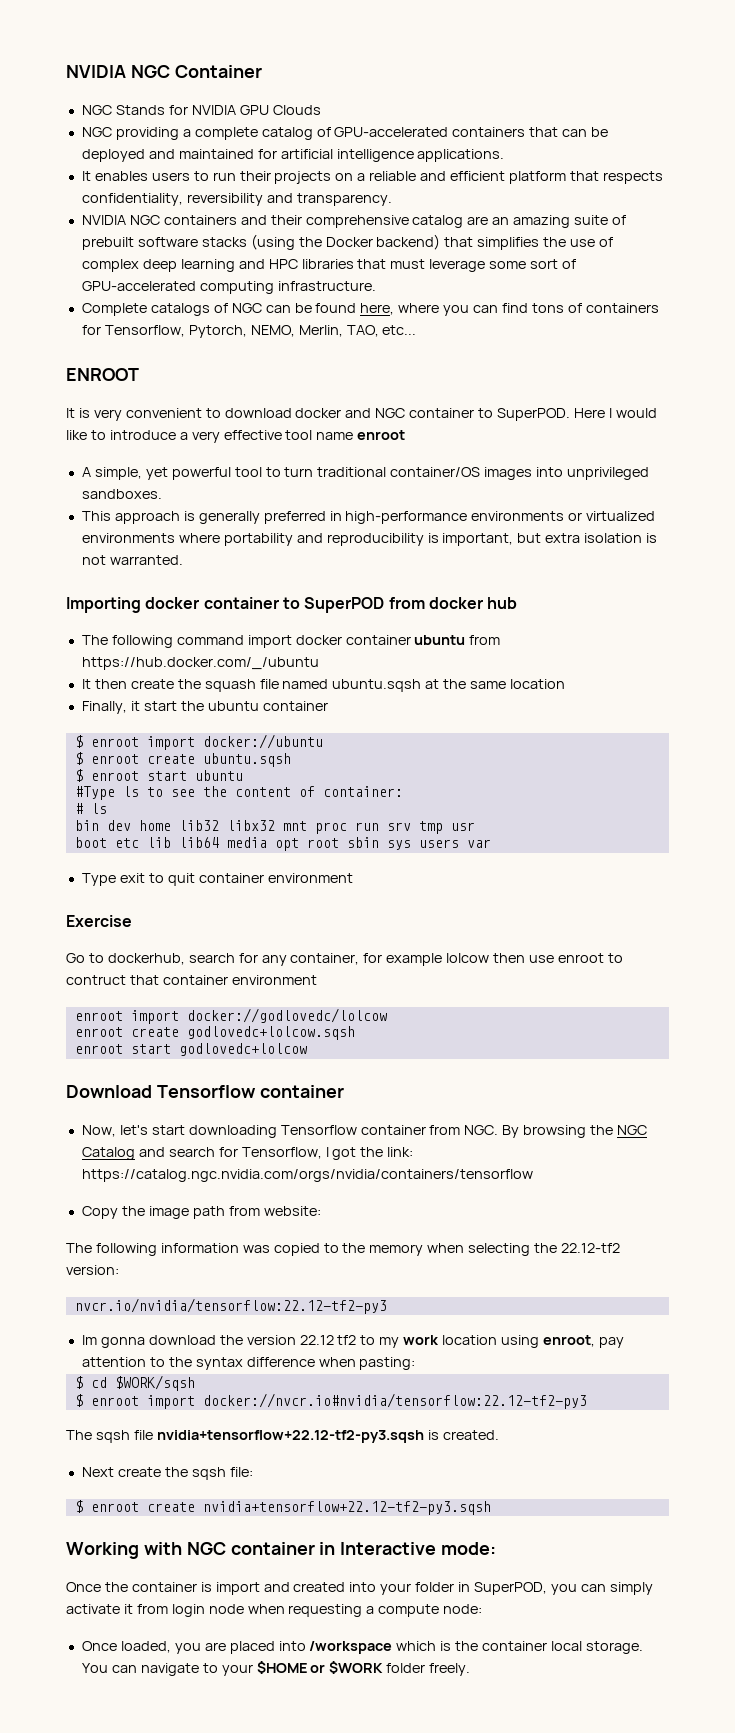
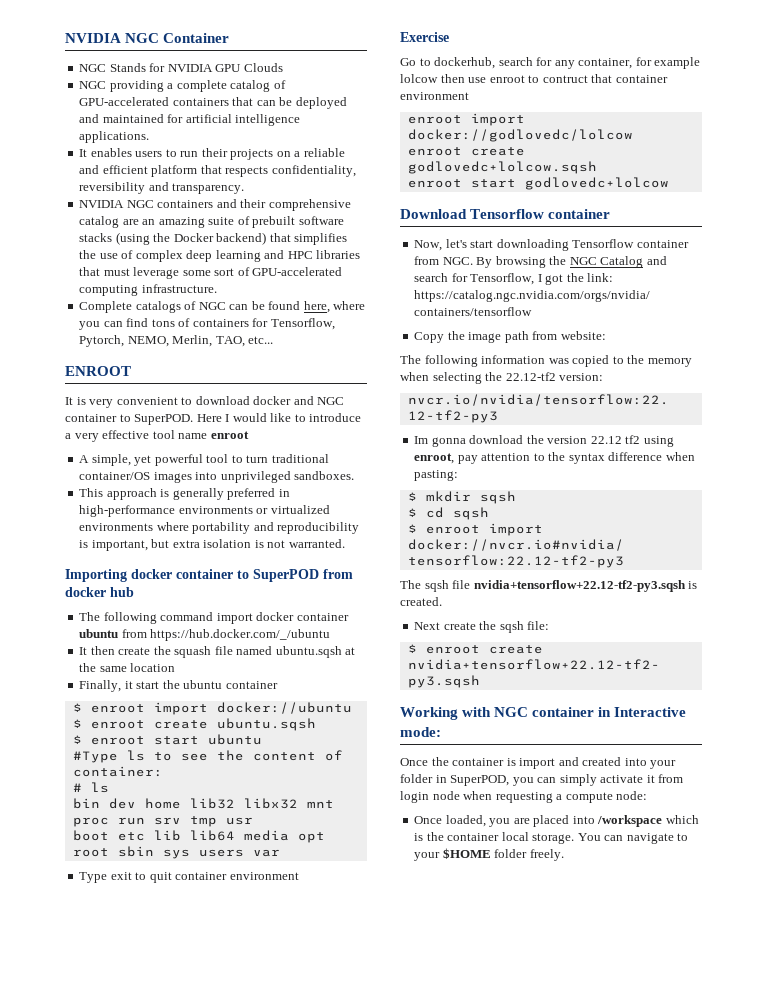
[360,1335,498,1348] to my work location -> (641, 439) none
(416, 1363) none -> [407,491,516,504] // $ mkdir sqsh
[114,1375,195,1391] $WORK/sqsh -> [452,507,489,520] sqsh
[310,1661,384,1674] or $WORK -> (491, 853) none

